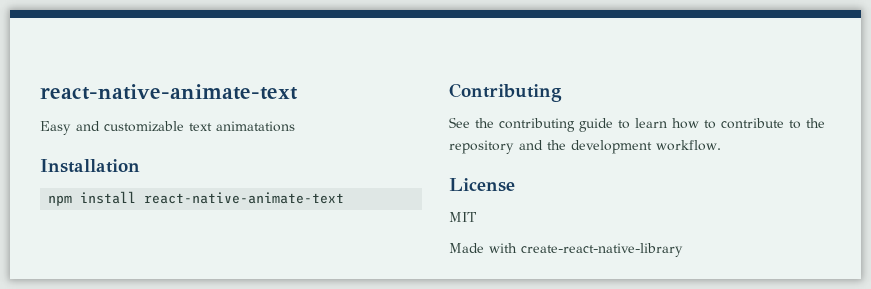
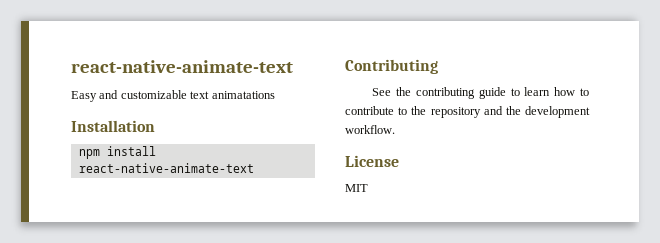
[449,243,683,257] // Made with create-react-native-library -> (368, 188) none

